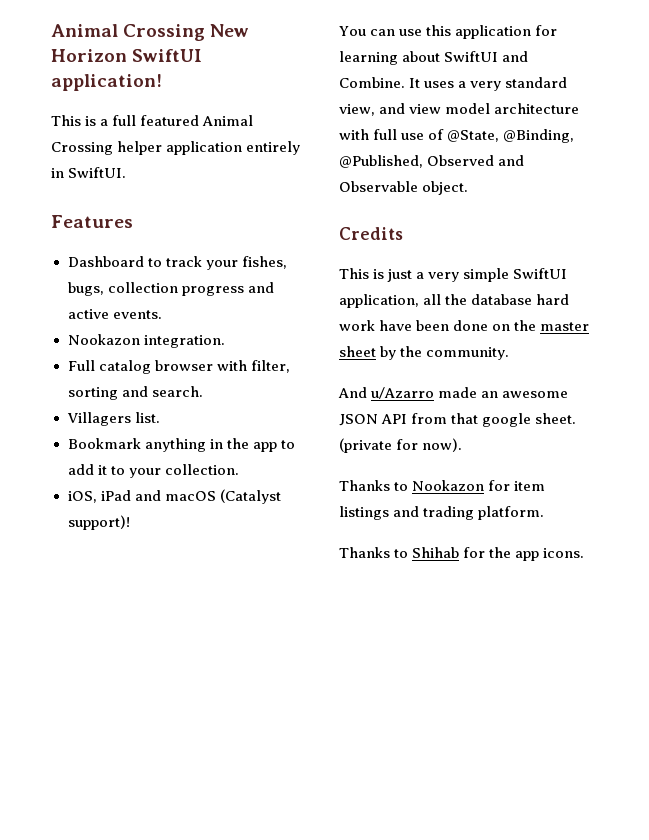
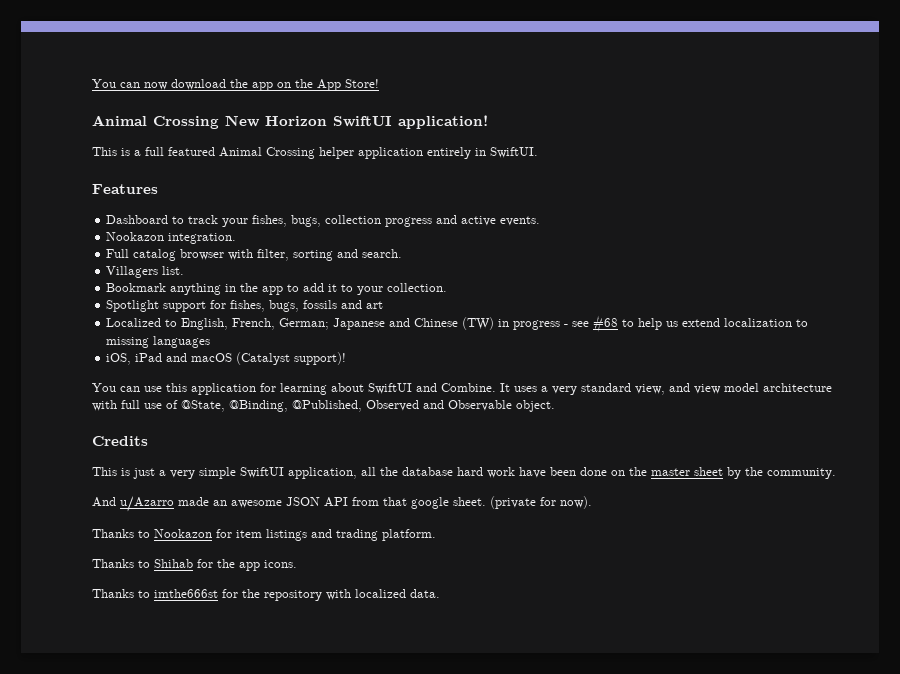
(51, 30) none -> [92,79,379,91] You can now download the app on the App Store! //
(239, 469) none -> [106,300,384,312] [106,315,809,332] [106,336,211,348] // Spotlight support for fishes, bugs, fossils and art // Localized to English, French, German; Japanese and Chinese (TW) in progress - see #68 to help us extend localization to missing languages
(585, 553) none -> [92,589,440,601] // Thanks to imthe666st for the repository with localized data.

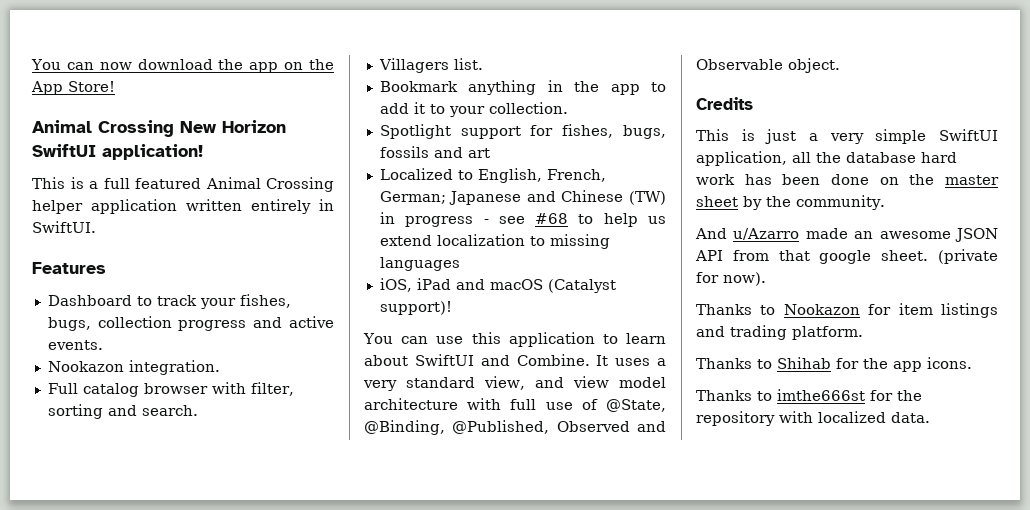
(423, 153) none -> [186,199,242,211] written
[260,383,327,395] for learning -> [602,333,666,344] to learn
[519,467,546,478] have -> [744,174,772,185] has

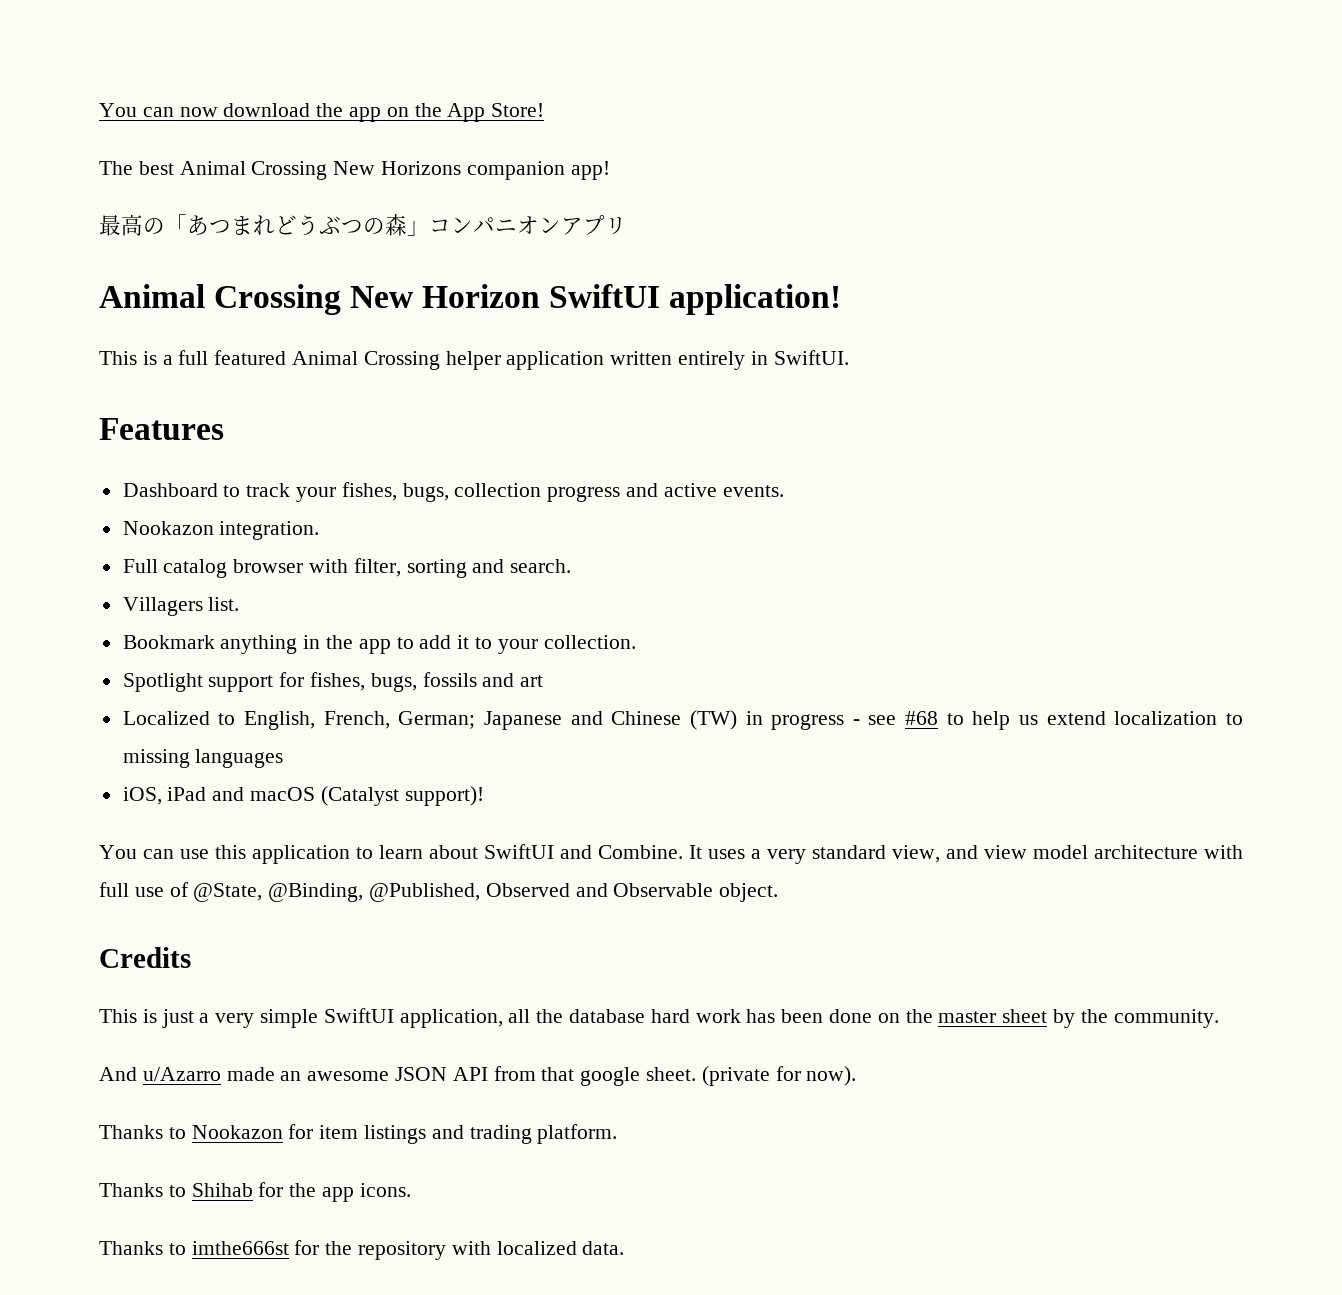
(115, 86) none -> [99,161,610,180] [99,214,627,236] // The best Animal Crossing New Horizons companion app! // 最高の「あつまれどうぶつの森」コンパニオンアプリ

